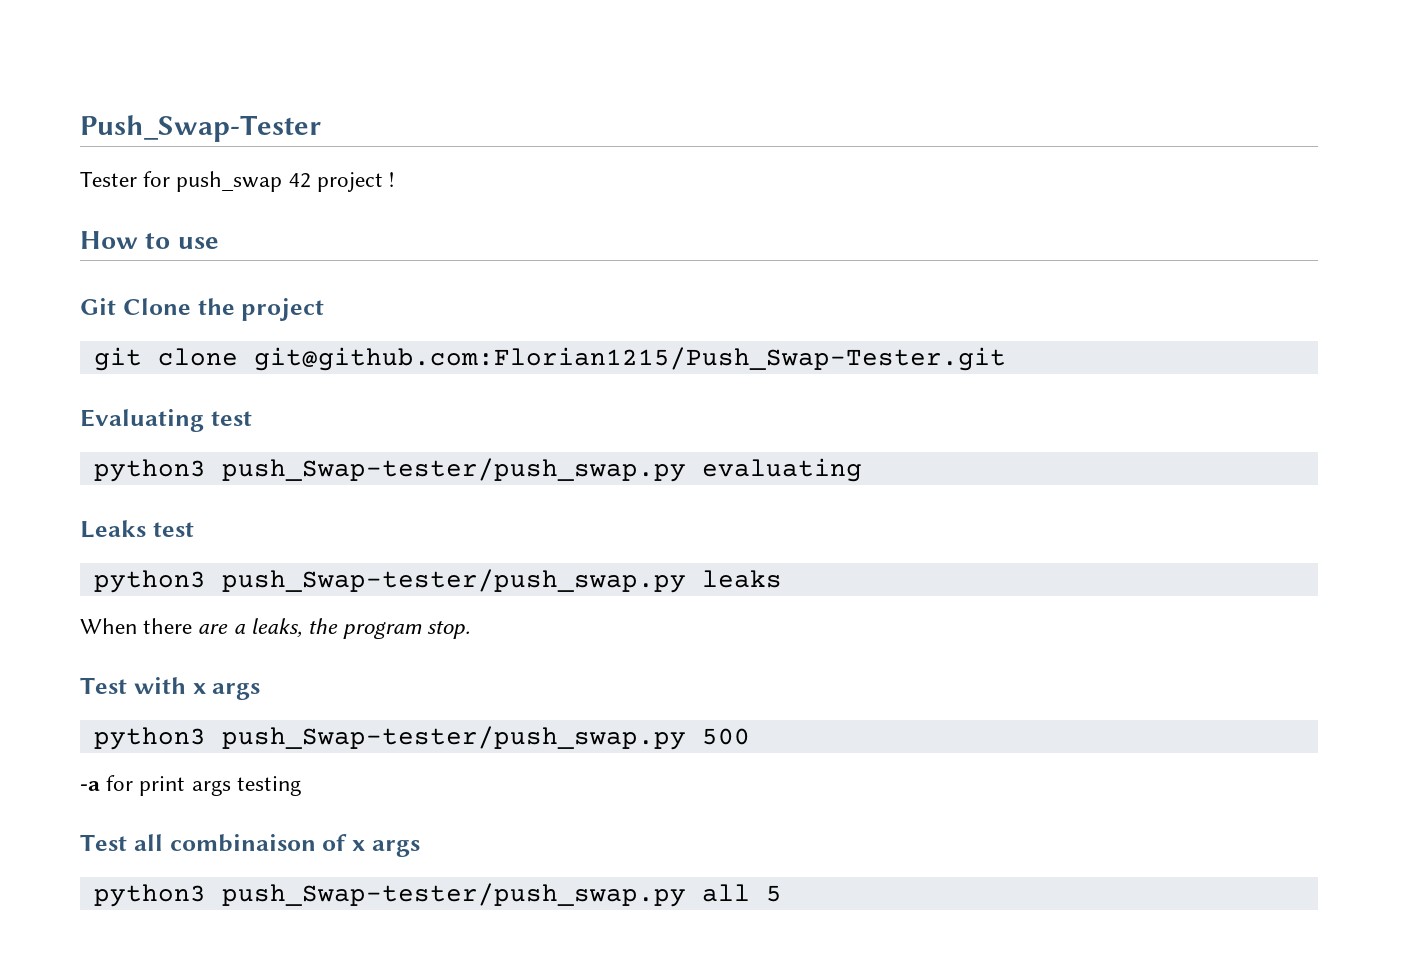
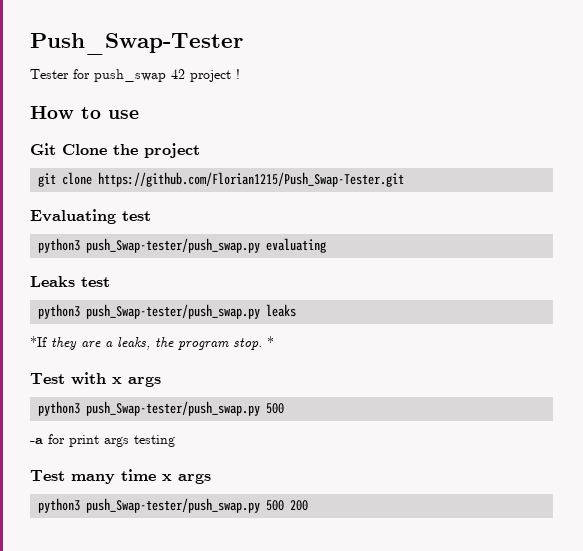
[253,347,1006,371] git@github.com:Florian1215/Push_Swap-Tester.git -> [98,172,405,187] https://github.com/Florian1215/Push_Swap-Tester.git
[80,618,193,634] When there -> [30,336,77,350] *If they
(471, 630) none -> [267,336,274,347] *
[133,834,420,857] [93,883,782,907] all combinaison of x args // python3 push_Swap-tester/push_swap.py all 5 -> [71,469,211,484] [38,498,309,513] many time x args // python3 push_Swap-tester/push_swap.py 500 200

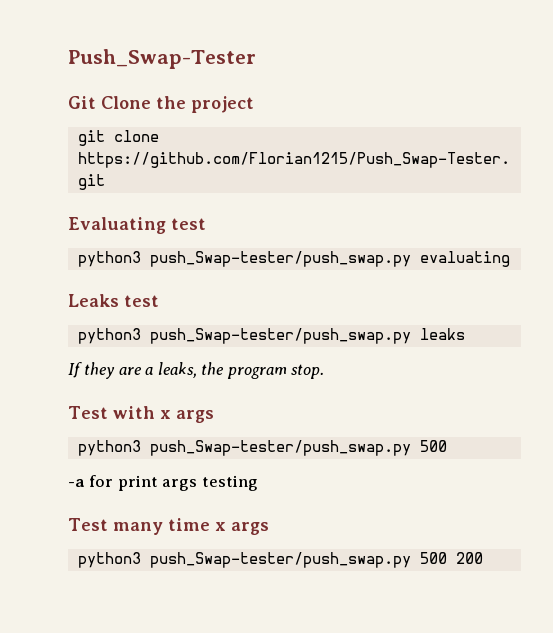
[30,69,240,82] [30,106,139,119] // Tester for push_swap 42 project ! // How to use -> (256, 59) none
[30,336,47,347] *If -> [68,362,82,378] If
[267,336,274,347] * -> (325, 371) none

